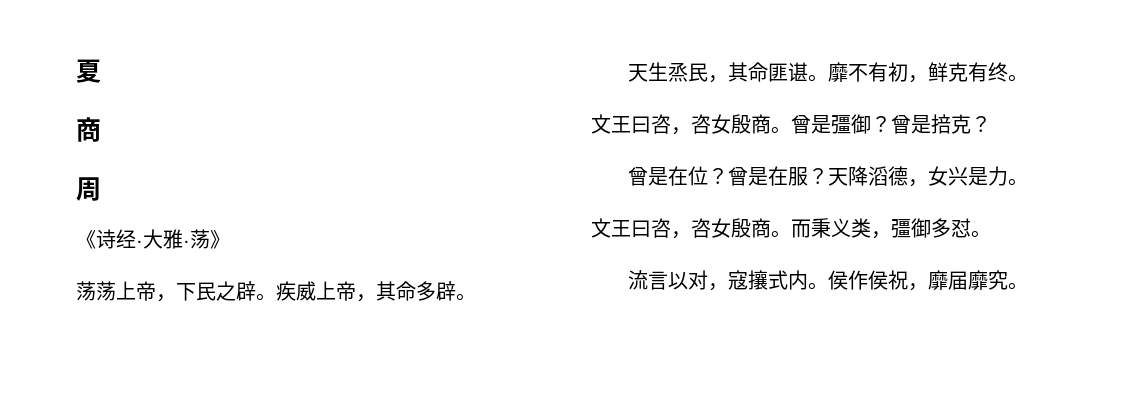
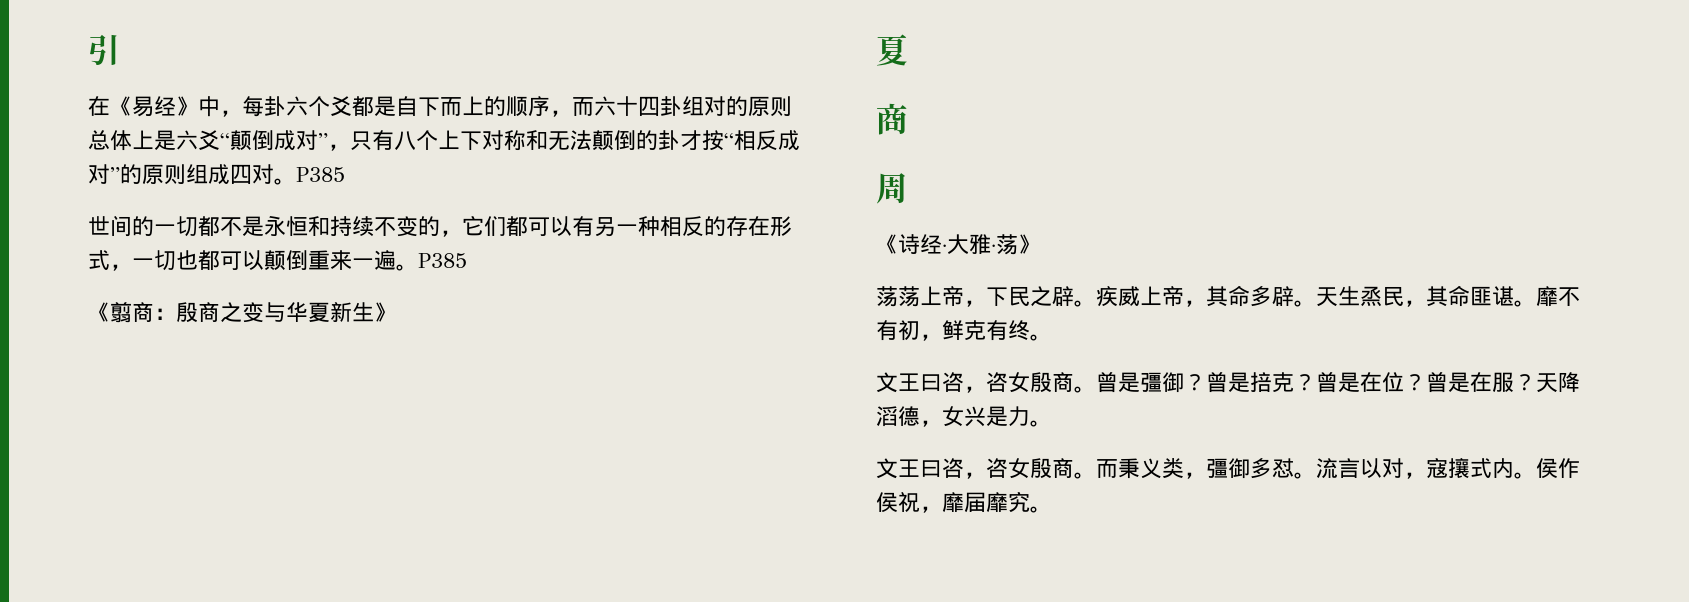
(76, 71) none -> [88,34,120,66] [88,96,792,117] [88,130,800,151] [88,164,345,185] [88,215,792,237] [88,250,467,271] [88,301,396,323] 引 // 在《易经》中，每卦六个爻都是自下而上的顺序，而六十四卦组对的原则总体上是六爻“颠倒成对”，只有八个上下对称和无法颠倒的卦才按“相反成对”的原则组成四对。P385 // 世间的一切都不是永恒和持续不变的，它们都可以有另一种相反的存在形式，一切也都可以颠倒重来一遍。P385 // 《翦商：殷商之变与华夏新生》 //
(476, 297) // -> (1316, 303) none
(991, 124) // -> (1316, 382) none
(991, 234) // -> (1316, 475) none

